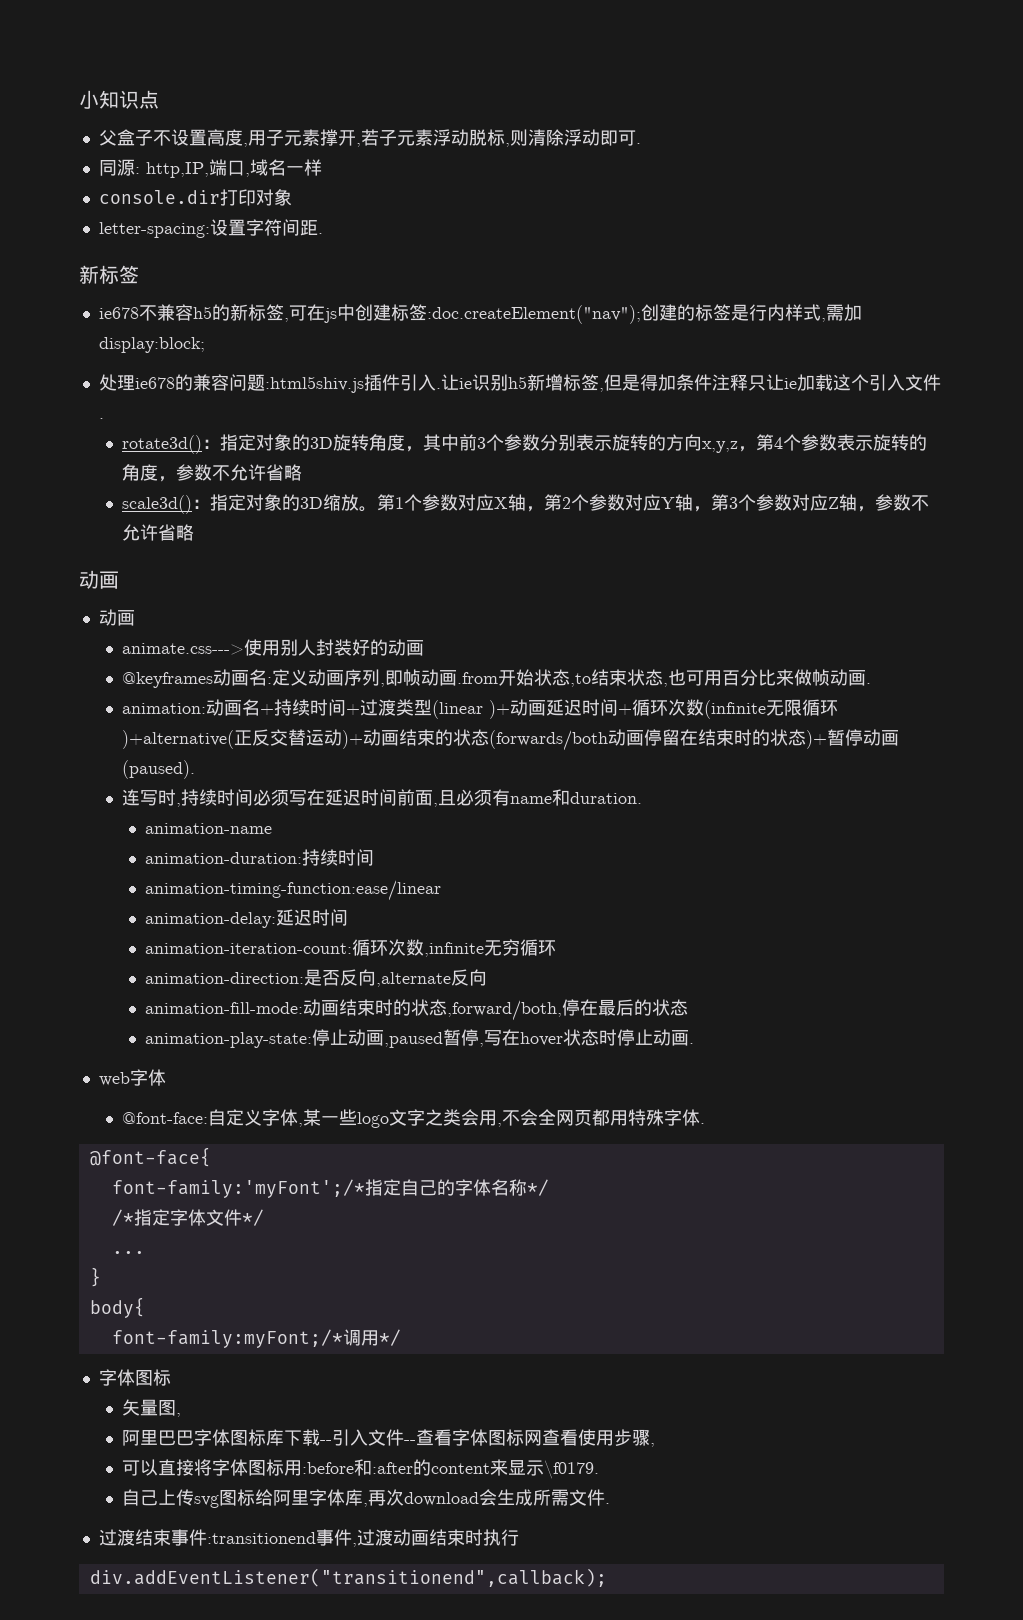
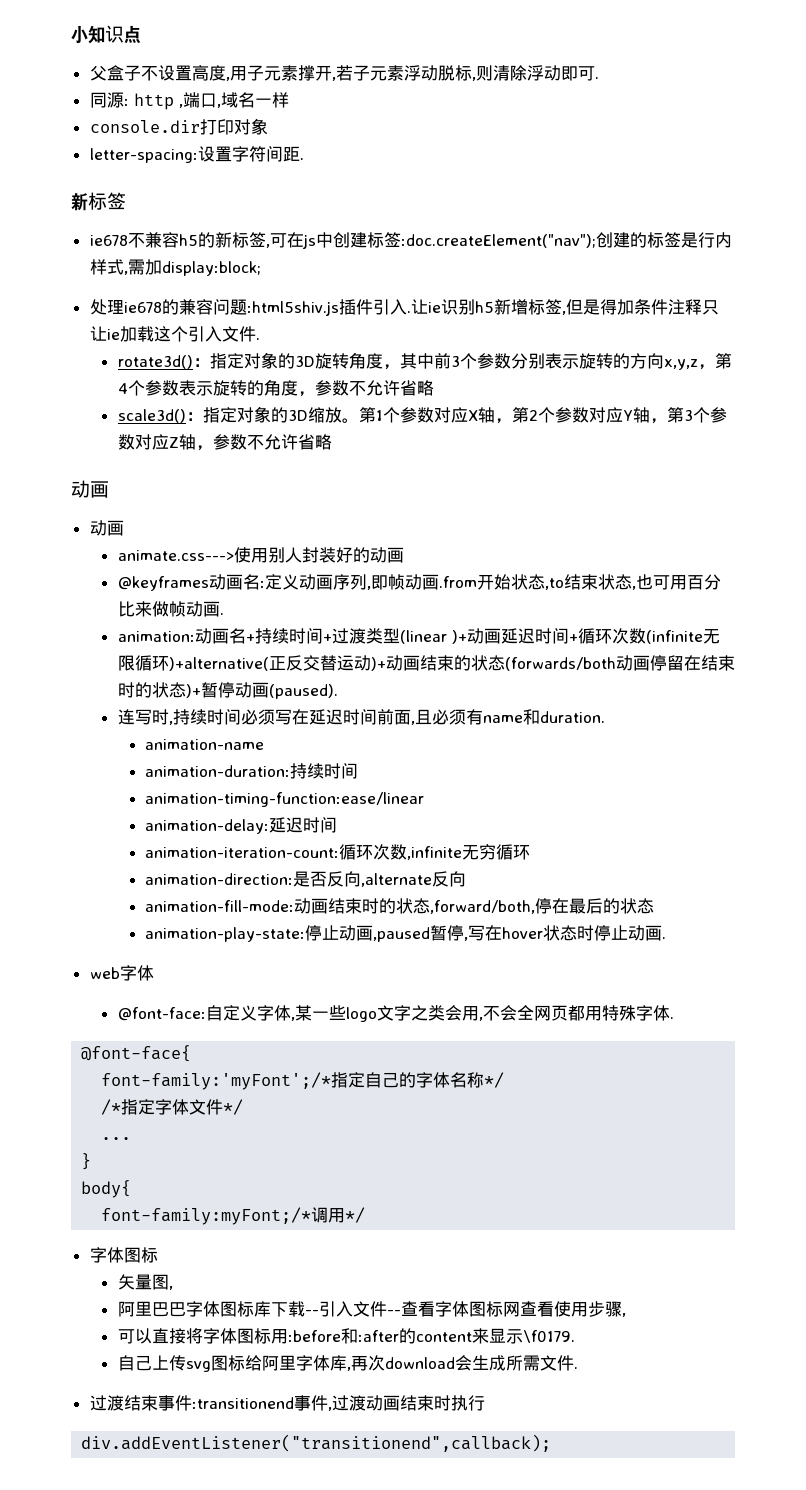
[145,162,209,178] http,IP, -> [133,93,183,110] http ,

